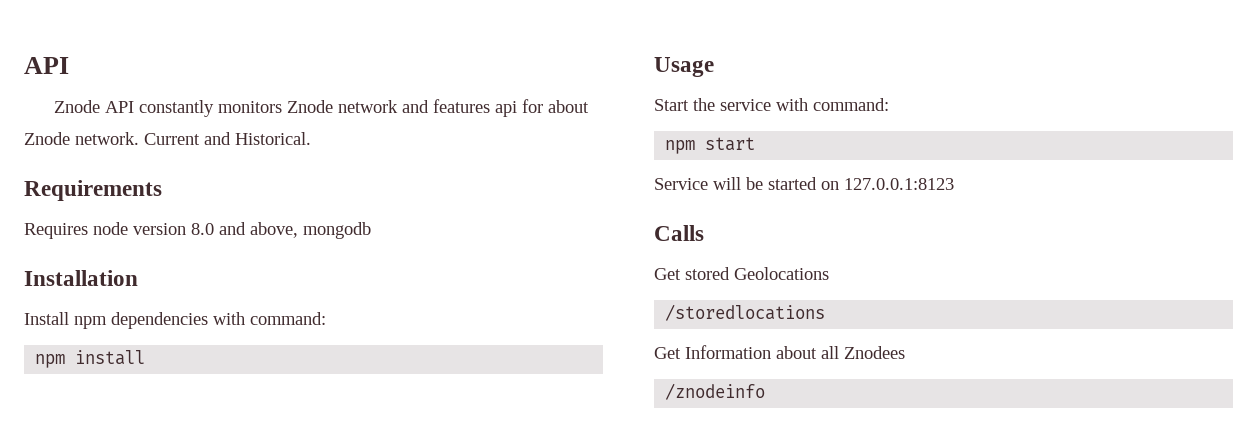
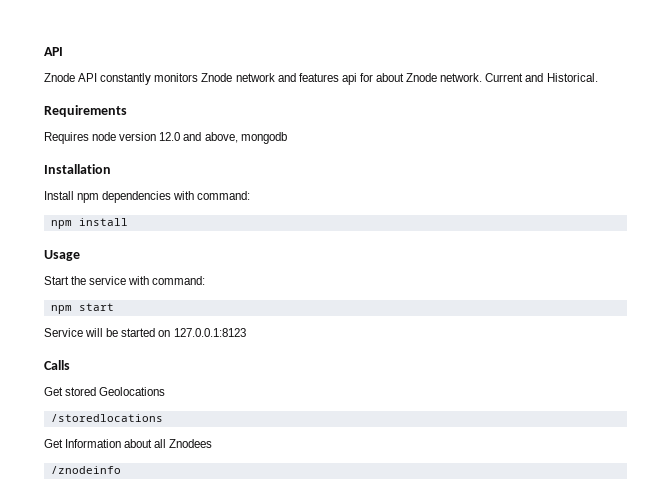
[191,223,214,235] 8.0 -> [159,132,181,141] 12.0

